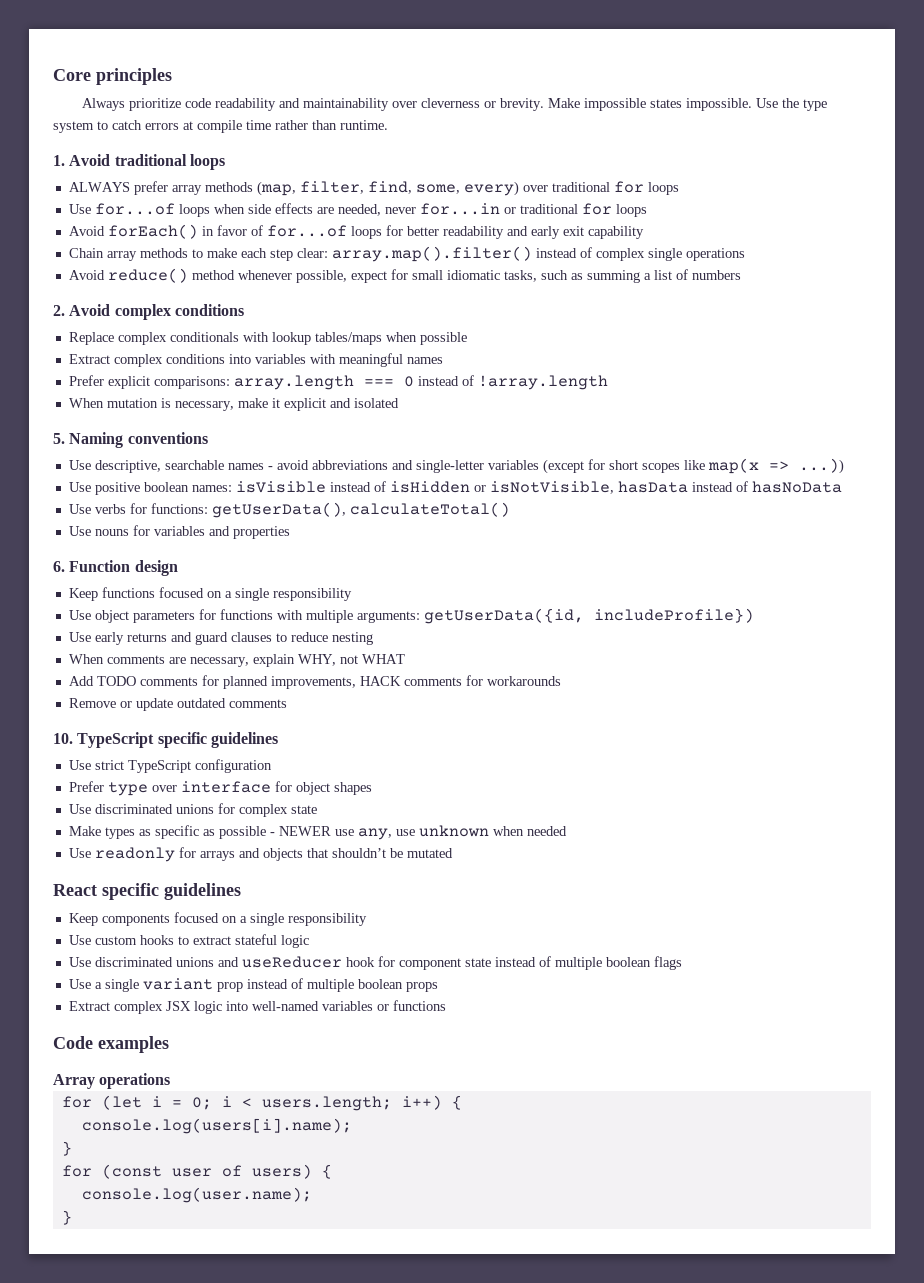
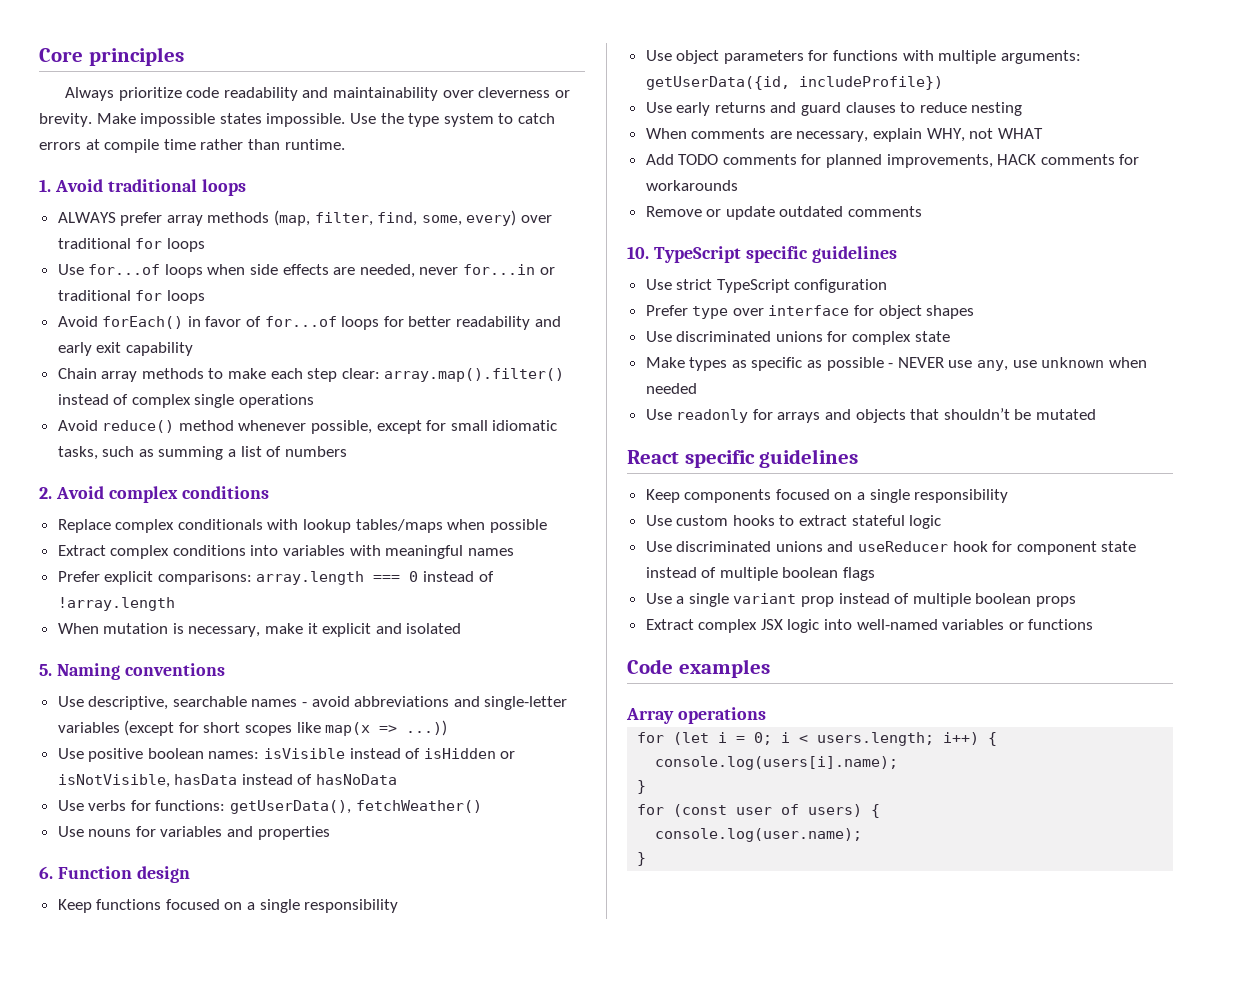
[350,271,387,283] expect -> [376,420,422,434] except
[349,502,510,517] calculateTotal() -> [355,800,482,813] fetchWeather()
[278,826,331,836] NEWER -> [897,357,944,368] NEVER

